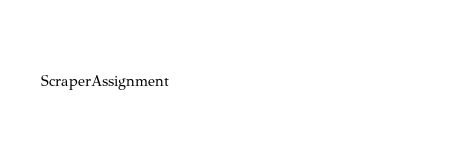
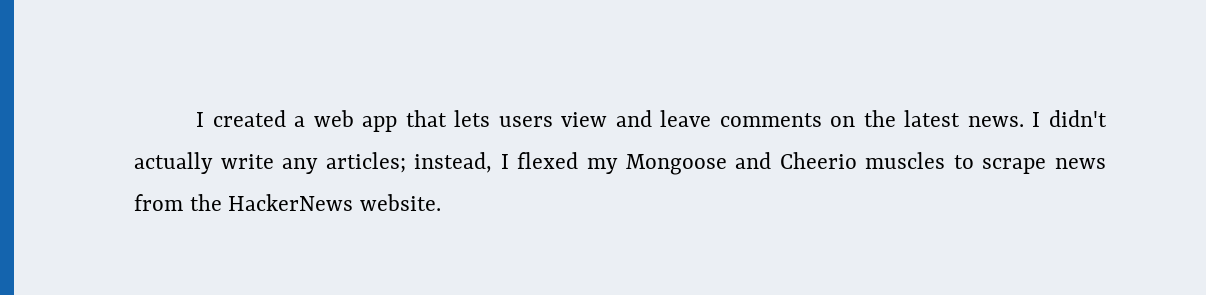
[41,74,169,90] ScraperAssignment -> [196,110,1107,132] [134,152,1106,175] [134,194,441,211] I created a web app that lets users view and leave comments on the latest news. I didn't actually write any articles; instead, I flexed my Mongoose and Cheerio muscles to scrape news from the HackerNews website.

